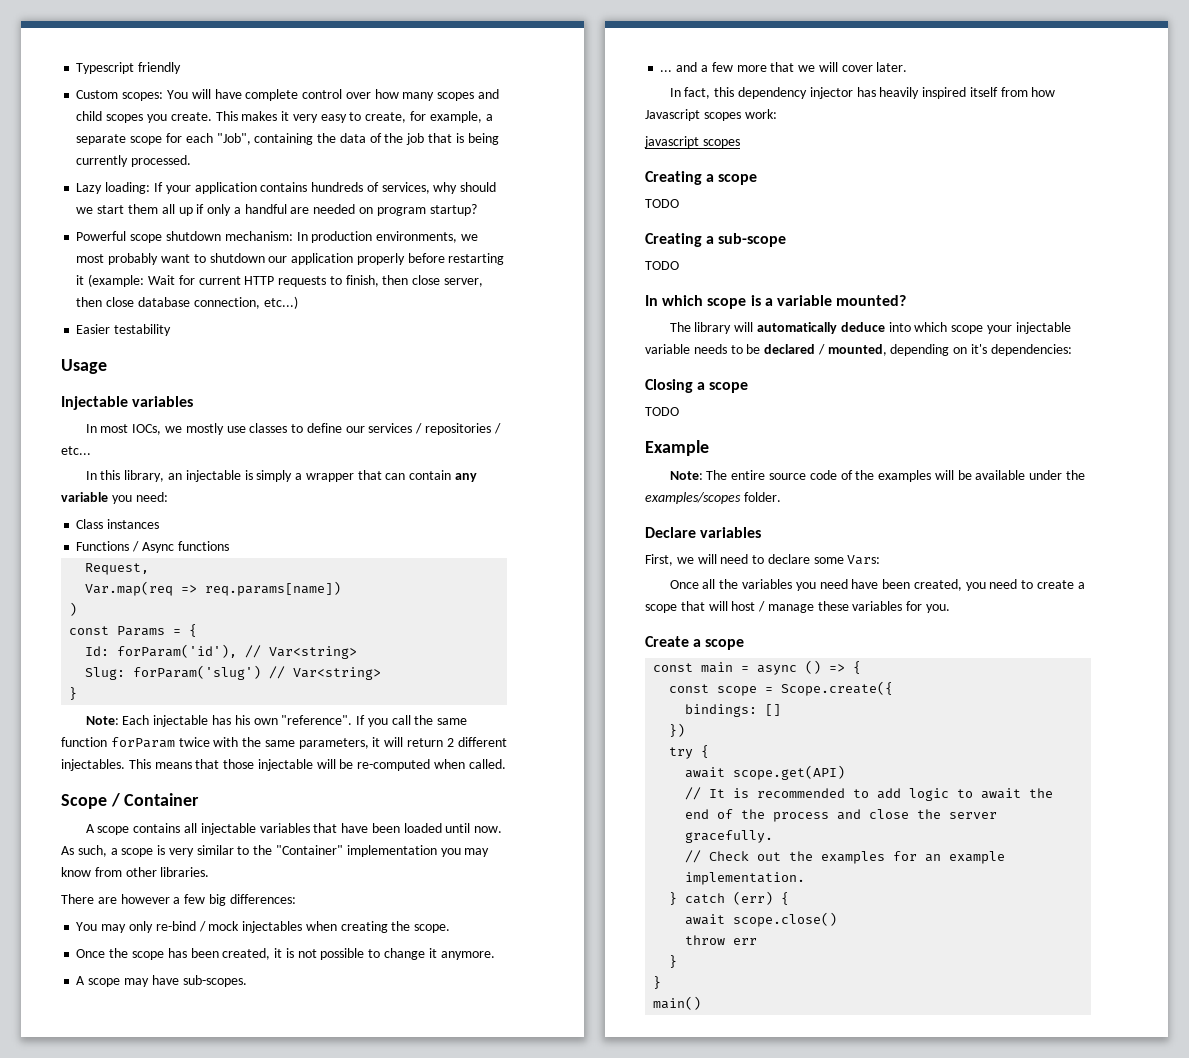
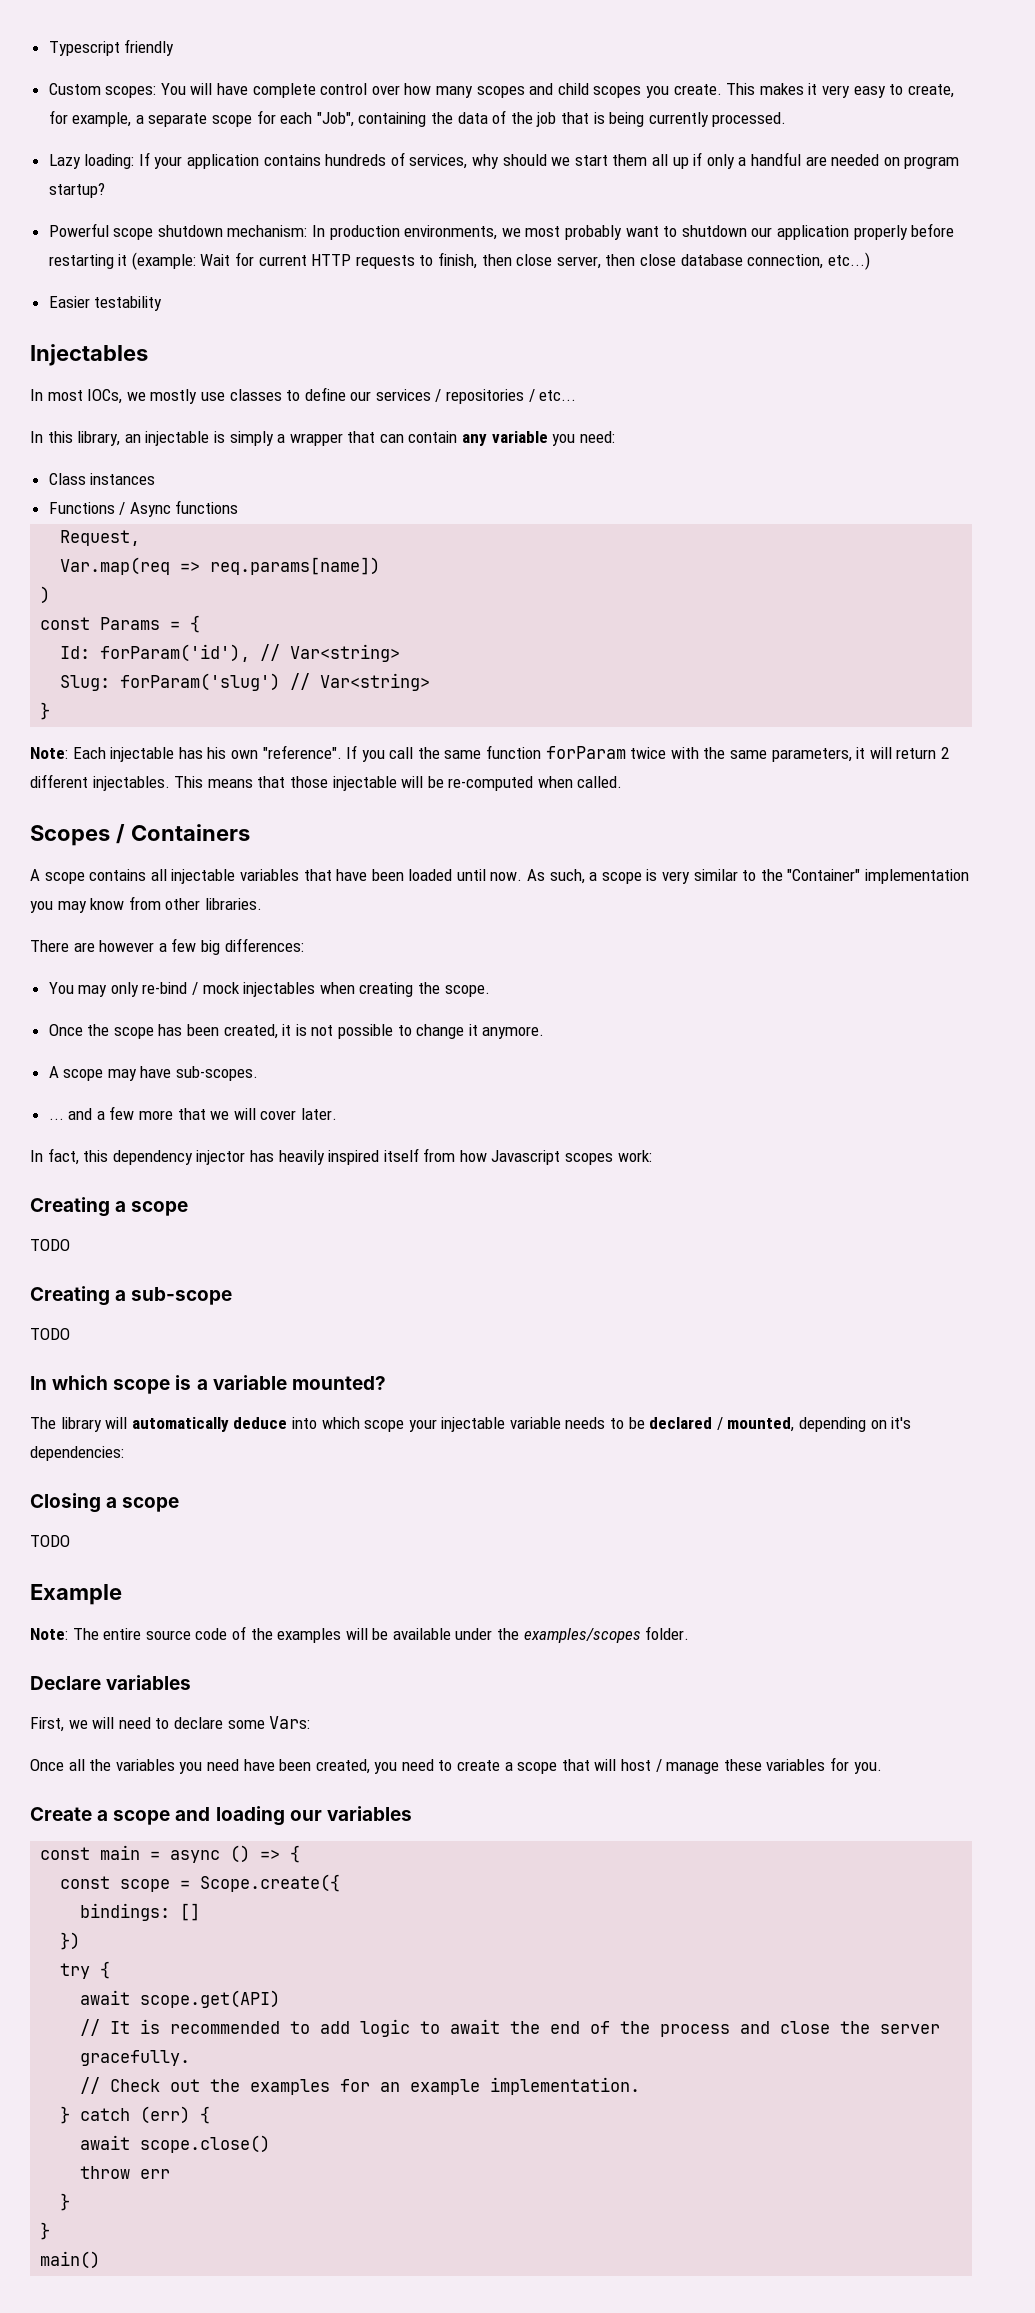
[61,359,107,374] [61,396,194,410] Usage // Injectable variables -> [30,344,148,366] Injectables
[61,793,200,809] Scope / Container -> [30,824,250,846] Scopes / Containers
[644,136,740,148] // javascript scopes -> (652, 1156) none
(745, 644) none -> [175,1806,412,1826] and loading our variables

